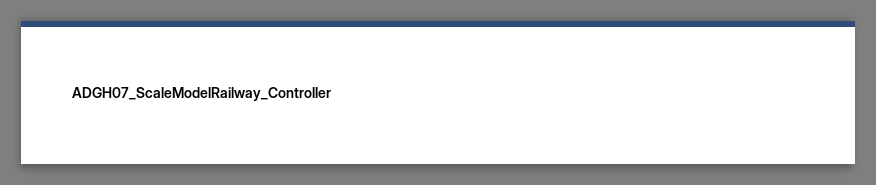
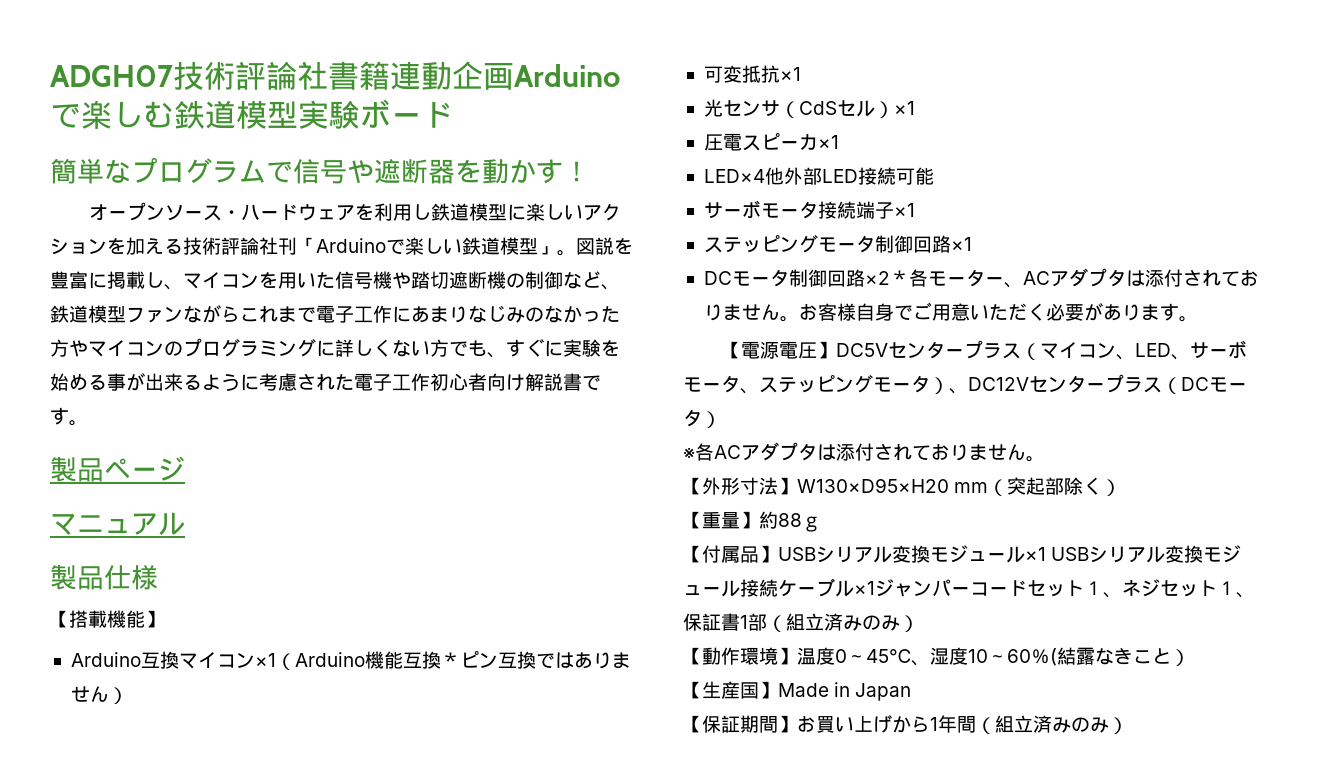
[72,87,331,101] ADGH07_ScaleModelRailway_Controller -> [50,61,620,90] [50,99,453,129] [50,157,590,184] [88,202,621,221] [50,237,633,256] [50,271,620,290] [50,305,620,323] [50,338,620,358] [50,373,601,391] [50,407,88,426] [50,456,185,482] [50,512,185,535] [50,564,158,590] [50,610,164,628] [70,651,631,670] [70,686,128,704] [703,65,801,83] [703,99,915,118] [703,133,839,151] [703,167,934,185] [703,200,915,219] [703,235,972,253] [703,268,1259,288] [703,302,1198,322] [721,340,1247,360] [683,374,1247,394] [683,409,721,428] [683,442,1045,462] [683,477,1122,496] [683,511,821,532] [683,545,1242,563] [683,578,1255,598] [683,613,919,632] [683,647,1190,666] [683,681,912,701] [683,715,1128,734] ADGH07技術評論社書籍連動企画Arduinoで楽しむ鉄道模型実験ボード // 簡単なプログラムで信号や遮断器を動かす！ // オープンソース・ハードウェアを利用し鉄道模型に楽しいアクションを加える技術評論社刊「Arduinoで楽しい鉄道模型」。図説を豊富に掲載し、マイコンを用いた信号機や踏切遮断機の制御など、鉄道模型ファンながらこれまで電子工作にあまりなじみのなかった方やマイコンのプログラミングに詳しくない方でも、すぐに実験を始める事が出来るように考慮された電子工作初心者向け解説書です。 // 製品ページ // マニュアル // 製品仕様 // 【搭載機能】 // Arduino互換マイコン×1（Arduino機能互換＊ピン互換ではありません） // 可変抵抗×1 // 光センサ（CdSセル）×1 // 圧電スピーカ×1 // LED×4他外部LED接続可能 // サーボモータ接続端子×1 // ステッピングモータ制御回路×1 // DCモータ制御回路×2＊各モーター、ACアダプタは添付されておりません。お客様自身でご用意いただく必要があります。 // 【電源電圧】DC5Vセンタープラス（マイコン、LED、サーボモータ、ステッピングモータ）、DC12Vセンタープラス（DCモータ） // ※各ACアダプタは添付されておりません。 // 【外形寸法】W130×D95×H20 mm（突起部除く） // 【重量】約88ｇ // 【付属品】USBシリアル変換モジュール×1 USBシリアル変換モジュール接続ケーブル×1ジャンパーコードセット１、ネジセット１、保証書1部（組立済みのみ） // 【動作環境】温度0～45℃、湿度10～60％(結露なきこと） // 【生産国】Made in Japan // 【保証期間】お買い上げから1年間（組立済みのみ）

